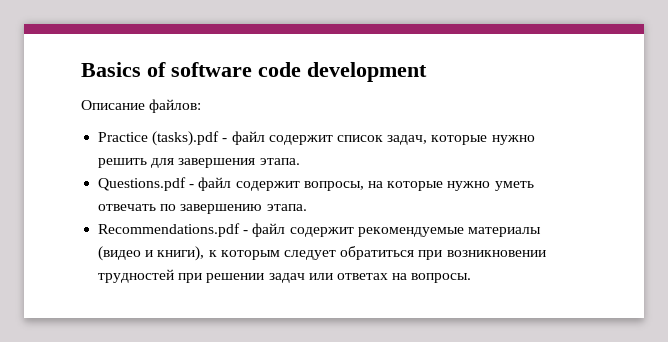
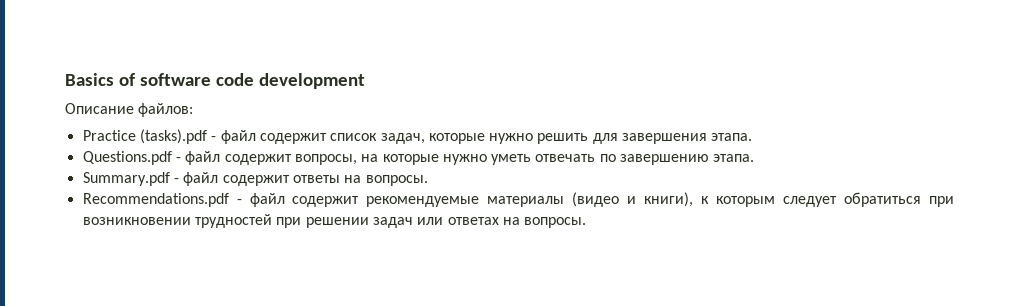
(307, 207) none -> [82,172,428,186] // Summary.pdf - файл содержит ответы на вопросы.

